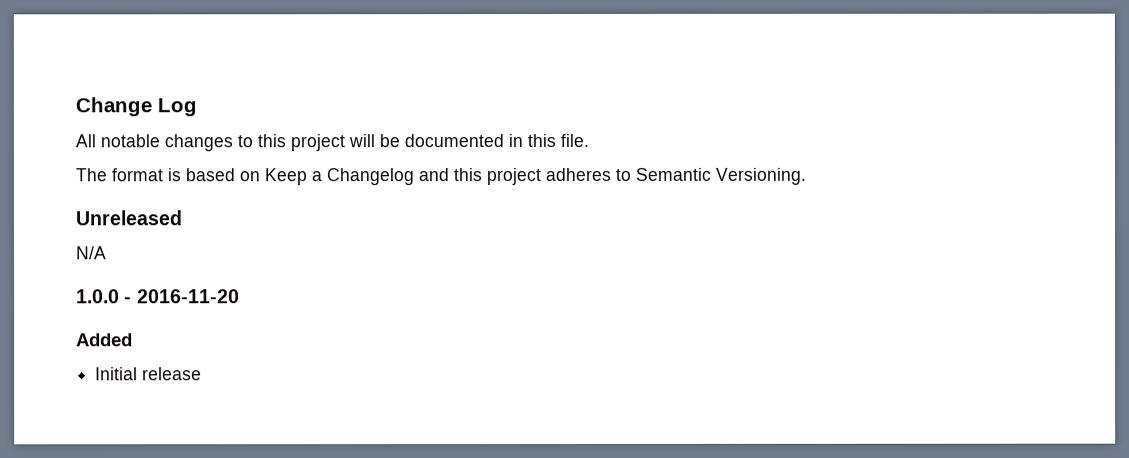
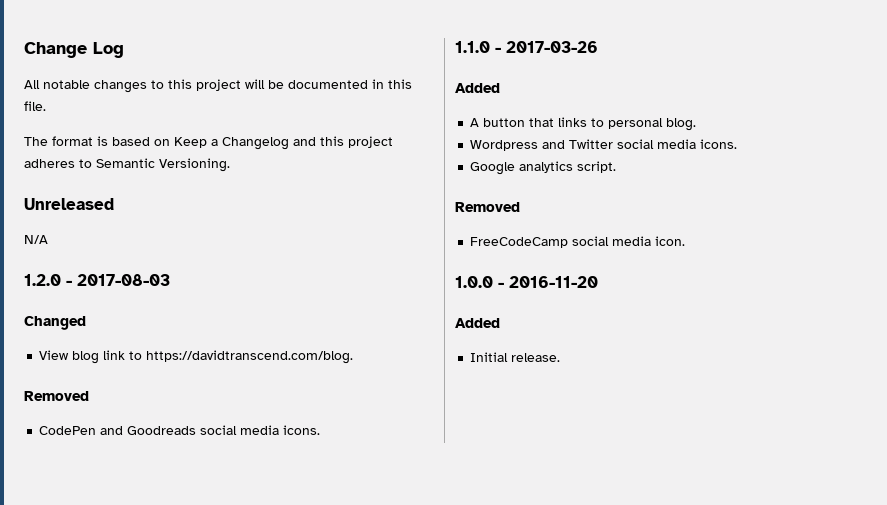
(107, 253) none -> [24,274,170,286] [24,316,86,330] [39,350,354,364] [24,391,89,401] [39,425,321,435] [455,41,598,53] [455,83,500,93] [470,117,697,131] [470,139,738,151] [470,161,617,175] [455,202,520,212] [470,236,686,248] // 1.2.0 - 2017-08-03 // Changed // View blog link to https://davidtranscend.com/blog. // Removed // CodePen and Goodreads social media icons. // 1.1.0 - 2017-03-26 // Added // A button that links to personal blog. // Wordpress and Twitter social media icons. // Google analytics script. // Removed // FreeCodeCamp social media icon.
[142,367,203,381] release -> [511,353,561,362] release.

